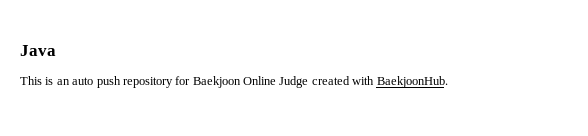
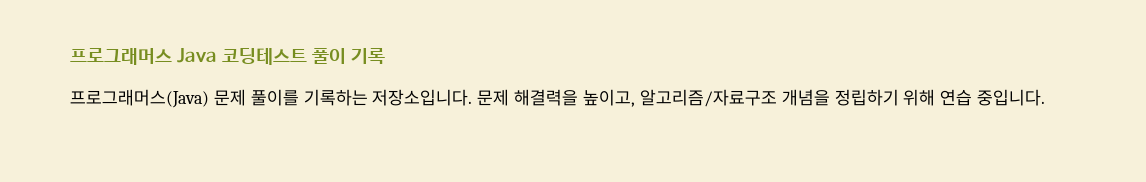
(20, 50) none -> [70,48,172,65] 프로그래머스
[20,76,448,88] // This is an auto push repository for Baekjoon Online Judge created with BaekjoonHub. -> [221,48,385,65] [70,89,1046,108] 코딩테스트 풀이 기록 // 프로그래머스(Java) 문제 풀이를 기록하는 저장소입니다. 문제 해결력을 높이고, 알고리즘/자료구조 개념을 정립하기 위해 연습 중입니다.

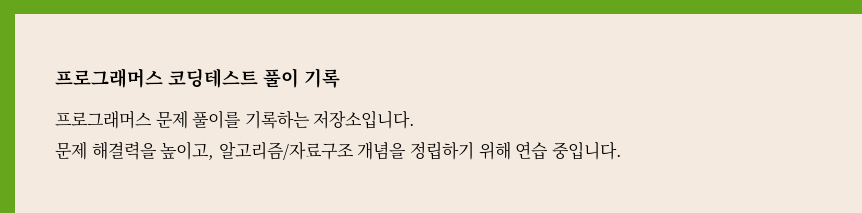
[70,48,217,65] 프로그래머스 Java -> [55,68,163,88] 프로그래머스
[70,89,209,108] 프로그래머스(Java) -> [55,110,152,129] 프로그래머스
(473, 97) none -> (416, 120) //

